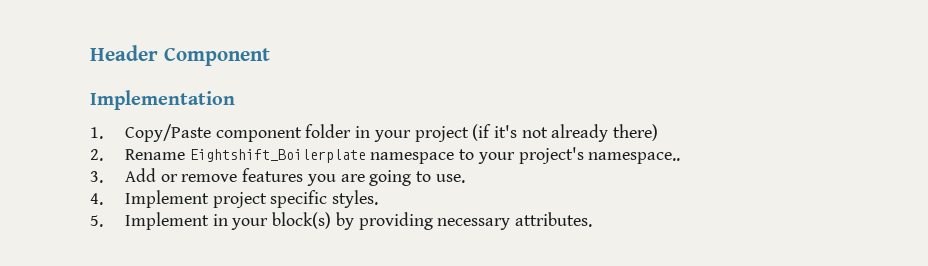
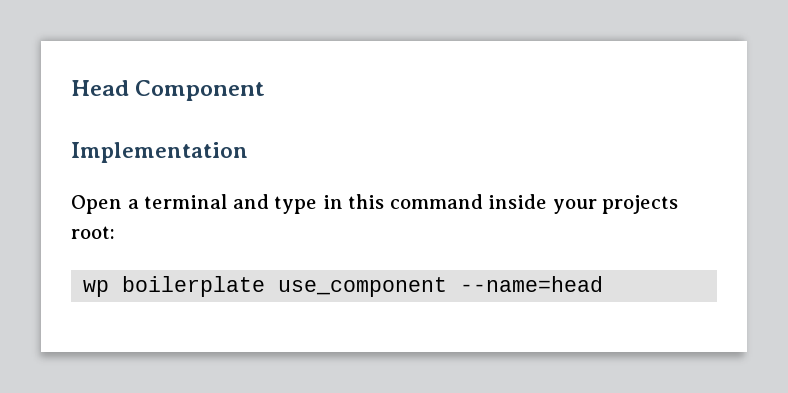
[90,45,158,61] Header -> [71,80,129,96] Head
[90,124,659,142] [90,147,681,164] [90,168,465,186] [90,190,379,208] [90,212,593,230] 1. Copy/Paste component folder in your project (if it's not already there) // 2. Rename Eightshift_Boilerplate namespace to your project's namespace.. // 3. Add or remove features you are going to use. // 4. Implement project specific styles. // 5. Implement in your block(s) by providing necessary attributes. -> [71,194,679,214] [71,226,115,239] [83,276,604,297] Open a terminal and type in this command inside your projects root: // wp boilerplate use_component --name=head

